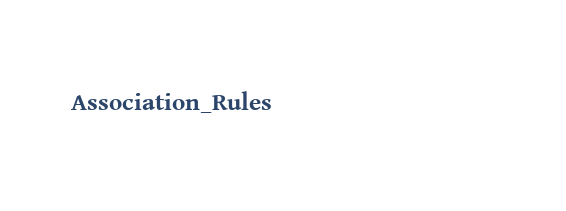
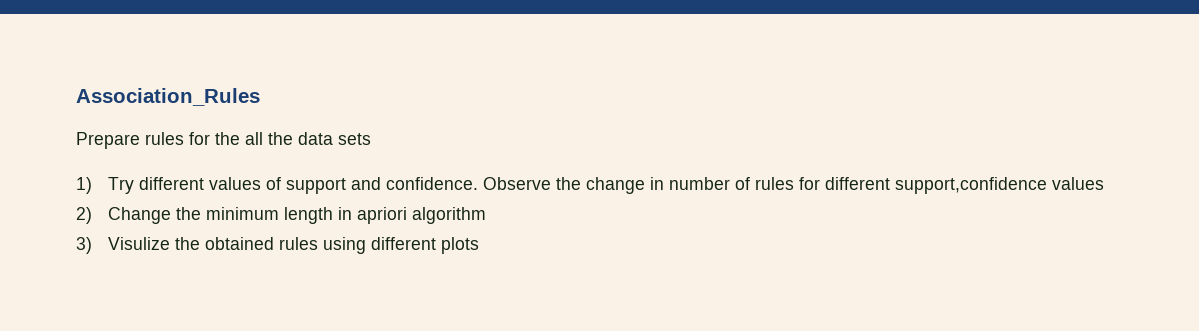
(272, 102) none -> [76,132,371,149] [76,177,1104,194] [76,207,486,224] [76,237,479,254] // Prepare rules for the all the data sets // 1) Try different values of support and confidence. Observe the change in number of rules for different support,confidence values // 2) Change the minimum length in apriori algorithm // 3) Visulize the obtained rules using different plots

